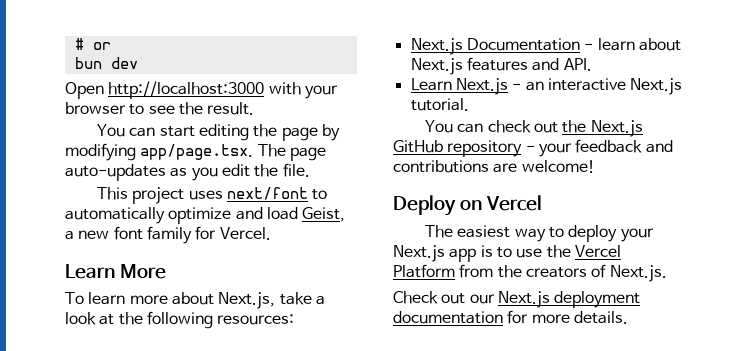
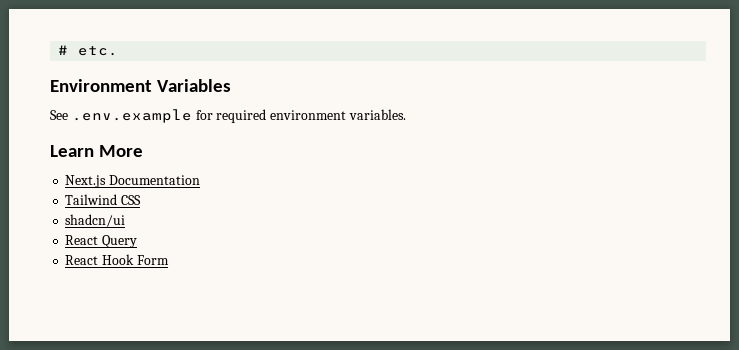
[92,42,111,50] [74,57,138,69] [65,81,338,99] [65,102,255,115] [97,124,341,141] [65,143,326,161] [65,163,310,181] [97,187,328,204] [65,207,346,224] [65,226,271,244] [65,264,166,279] [65,292,325,309] [65,311,295,329] [410,38,681,55] [410,57,592,75] [410,78,683,95] [410,98,469,111] [425,120,643,137] [393,139,673,157] [393,160,595,173] [393,195,542,216] [425,225,654,242] [393,245,621,262] [393,264,667,282] [393,291,641,308] [393,310,628,324] or // bun dev // Open http://localhost:3000 with your browser to see the result. // You can start editing the page by modifying app/page.tsx. The page auto-updates as you edit the file. // This project uses next/font to automatically optimize and load Geist, a new font family for Vercel. // Learn More // To learn more about Next.js, take a look at the following resources: // Next.js Documentation - learn about Next.js features and API. // Learn Next.js - an interactive Next.js tutorial. // You can check out the Next.js GitHub repository - your feedback and contributions are welcome! // Deploy on Vercel // The easiest way to deploy your Next.js app is to use the Vercel Platform from the creators of Next.js. // Check out our Next.js deployment documentation for more details. -> [78,46,119,56] [50,79,231,92] [50,109,406,123] [50,145,143,157] [65,175,201,188] [65,194,142,205] [65,214,126,227] [65,235,138,248] [65,254,169,265] etc. // Environment Variables // See .env.example for required environment variables. // Learn More // Next.js Documentation // Tailwind CSS // shadcn/ui // React Query // React Hook Form

